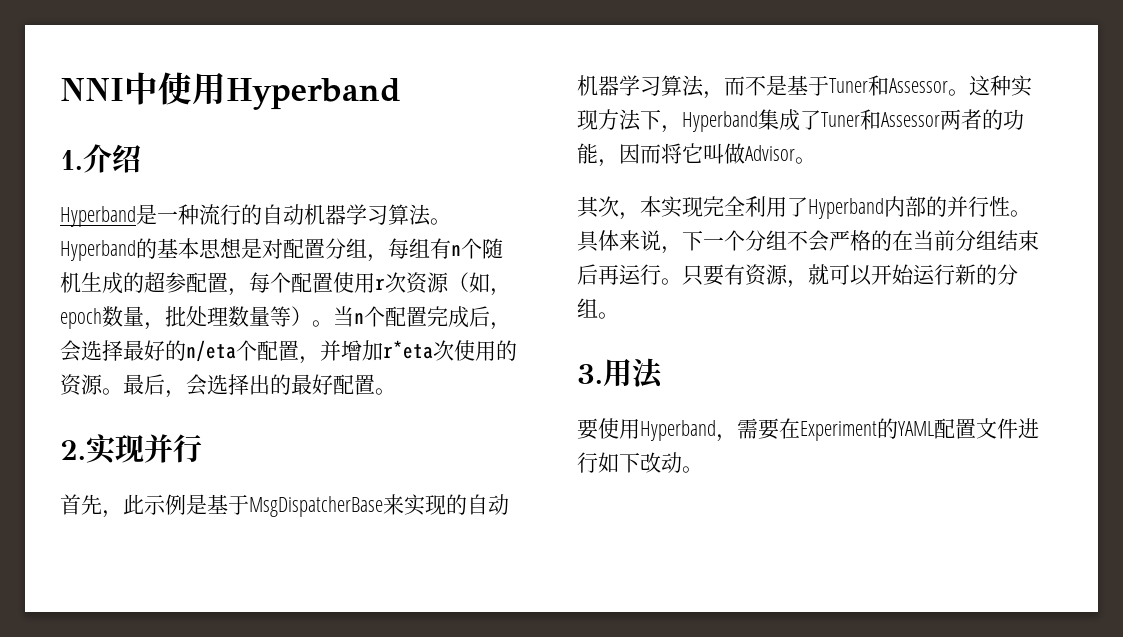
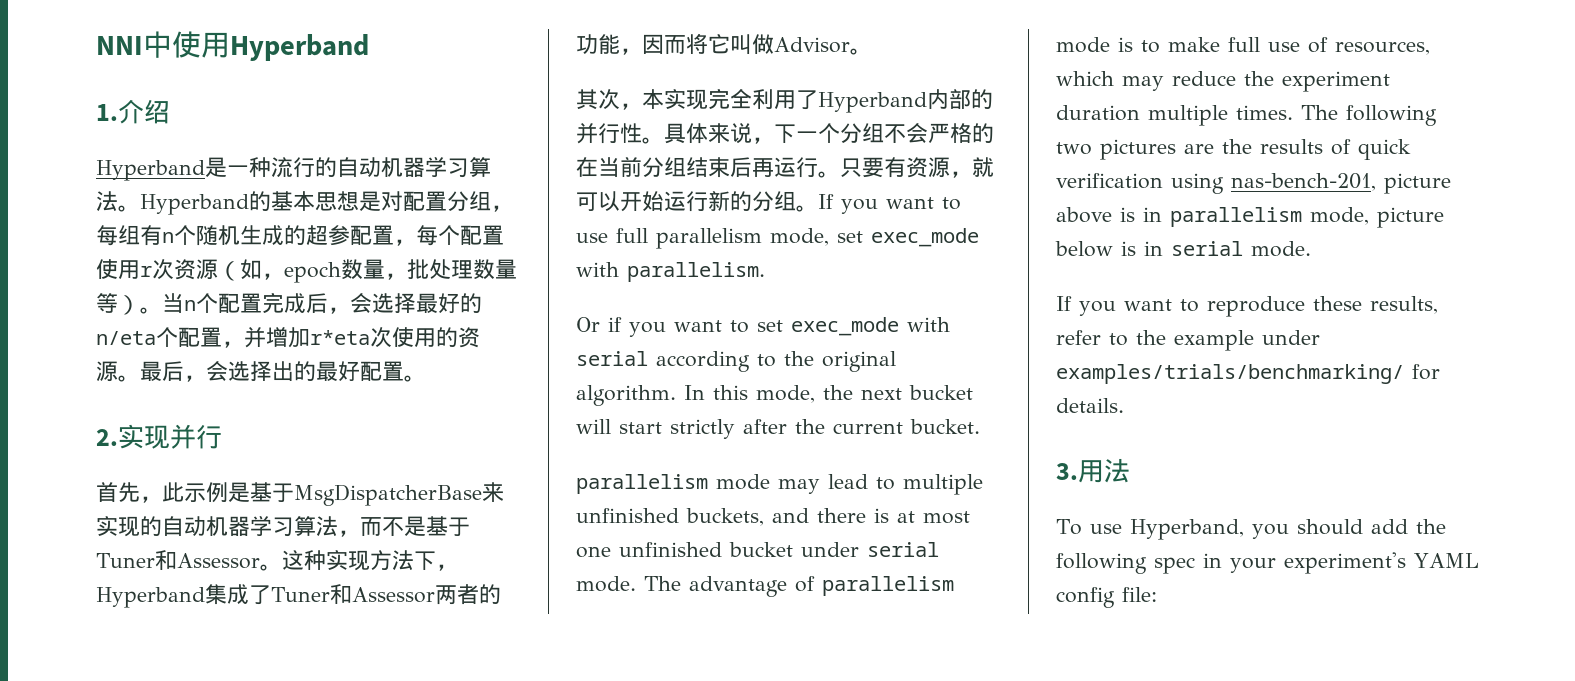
[577,358,664,389] [577,418,1039,442] [577,452,703,473] // 3.用法 // 要使用Hyperband，需要在Experiment的YAML配置文件进行如下改动。 -> [818,194,961,214] [576,228,979,249] [576,262,765,282] [576,317,950,337] [576,351,896,372] [576,385,973,406] [576,419,980,439] [576,474,983,495] [576,508,970,526] [576,542,939,558] [576,576,954,597] [1056,37,1430,55] [1056,71,1390,92] [1056,105,1437,126] [1056,139,1411,160] [1056,173,1451,194] [1056,207,1444,228] [1055,241,1311,257] [1056,296,1438,317] [1056,330,1320,351] [1056,364,1440,384] [1056,398,1124,413] [1056,458,1130,483] [1056,519,1446,540] [1056,552,1479,574] [1056,587,1157,608] If you want to use full parallelism mode, set exec_mode with parallelism. // Or if you want to set exec_mode with serial according to the original algorithm. In this mode, the next bucket will start strictly after the current bucket. // parallelism mode may lead to multiple unfinished buckets, and there is at most one unfinished bucket under serial mode. The advantage of parallelism mode is to make full use of resources, which may reduce the experiment duration multiple times. The following two pictures are the results of quick verification using nas-bench-201, picture above is in parallelism mode, picture below is in serial mode. // If you want to reproduce these results, refer to the example under examples/trials/benchmarking/ for details. // 3.用法 // To use Hyperband, you should add the following spec in your experiment's YAML config file:

